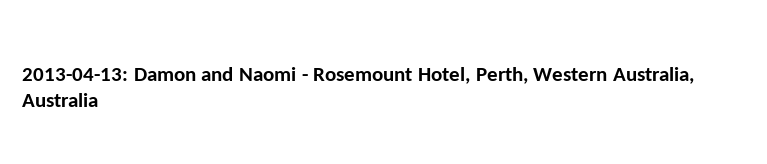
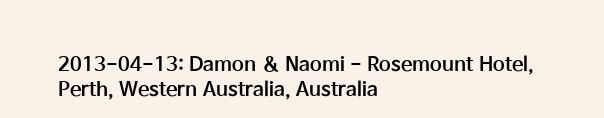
[201,67,234,81] and -> [261,56,280,72] &

